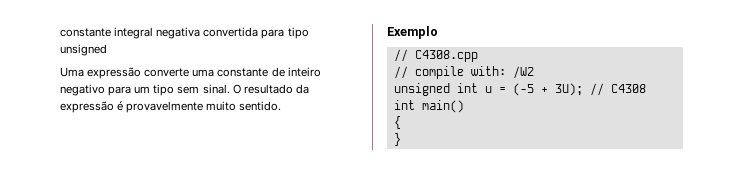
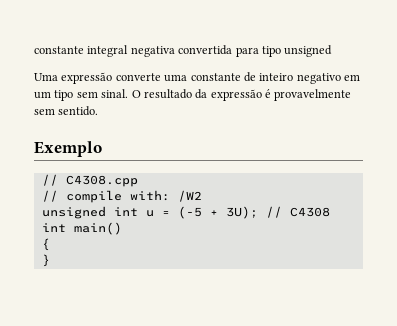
[108,86,132,96] para -> [344,74,360,81] em
[206,101,237,111] muito -> [34,108,55,115] sem

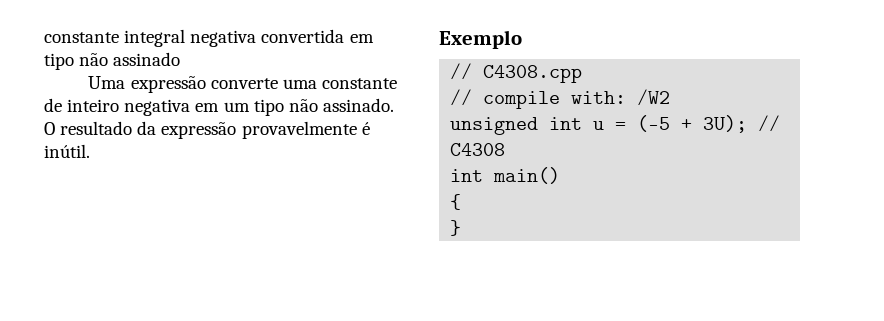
[235,45,333,57] para tipo unsigned -> [349,34,374,43] [44,52,181,70] em tipo não assinado
[296,73,341,84] negativo -> [124,99,191,116] negativa
[76,89,129,98] sem sinal. -> [288,98,394,112] não assinado.
[265,89,352,101] [34,106,99,116] é provavelmente sem sentido. -> [241,121,370,139] [44,144,90,158] provavelmente é inútil.

